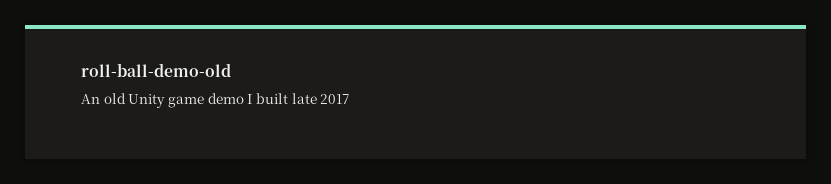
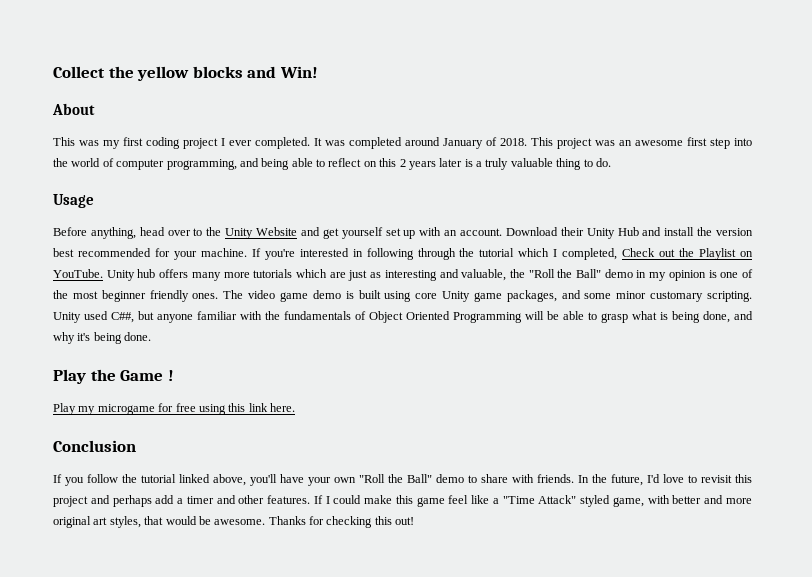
[81,63,231,77] [81,93,350,108] roll-ball-demo-old // An old Unity game demo I built late 2017 -> [53,66,318,81] [52,103,95,115] [53,137,752,149] [53,158,611,170] [53,194,94,208] [53,227,753,239] [53,248,754,260] [53,269,754,281] [53,290,753,302] [53,311,753,323] [53,332,152,344] [53,369,174,384] [53,403,295,415] [53,440,136,452] [53,474,752,486] [53,495,752,507] [53,516,415,528] Collect the yellow blocks and Win! // About // This was my first coding project I ever completed. It was completed around January of 2018. This project was an awesome first step into the world of computer programming, and being able to reflect on this 2 years later is a truly valuable thing to do. // Usage // Before anything, head over to the Unity Website and get yourself set up with an account. Download their Unity Hub and install the version best recommended for your machine. If you're interested in following through the tutorial which I completed, Check out the Playlist on YouTube. Unity hub offers many more tutorials which are just as interesting and valuable, the "Roll the Ball" demo in my opinion is one of the most beginner friendly ones. The video game demo is built using core Unity game packages, and some minor customary scripting. Unity used C##, but anyone familiar with the fundamentals of Object Oriented Programming will be able to grasp what is being done, and why it's being done. // Play the Game ! // Play my microgame for free using this link here. // Conclusion // If you follow the tutorial linked above, you'll have your own "Roll the Ball" demo to share with friends. In the future, I'd love to revisit this project and perhaps add a timer and other features. If I could make this game feel like a "Time Attack" styled game, with better and more original art styles, that would be awesome. Thanks for checking this out!

